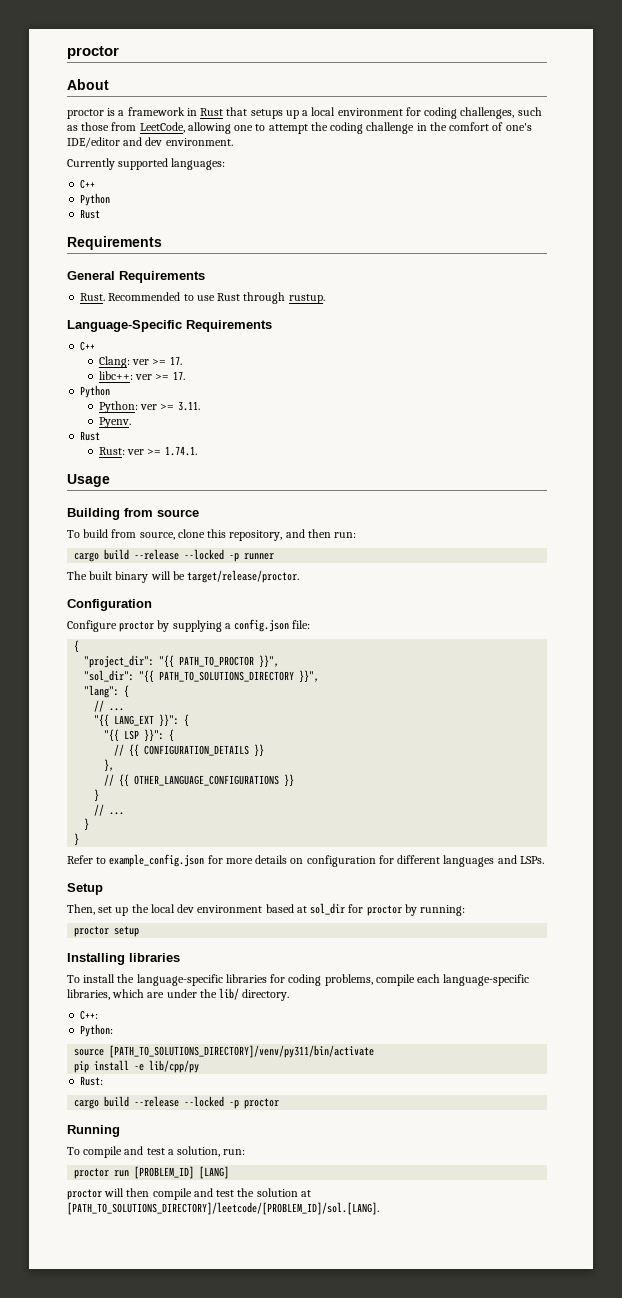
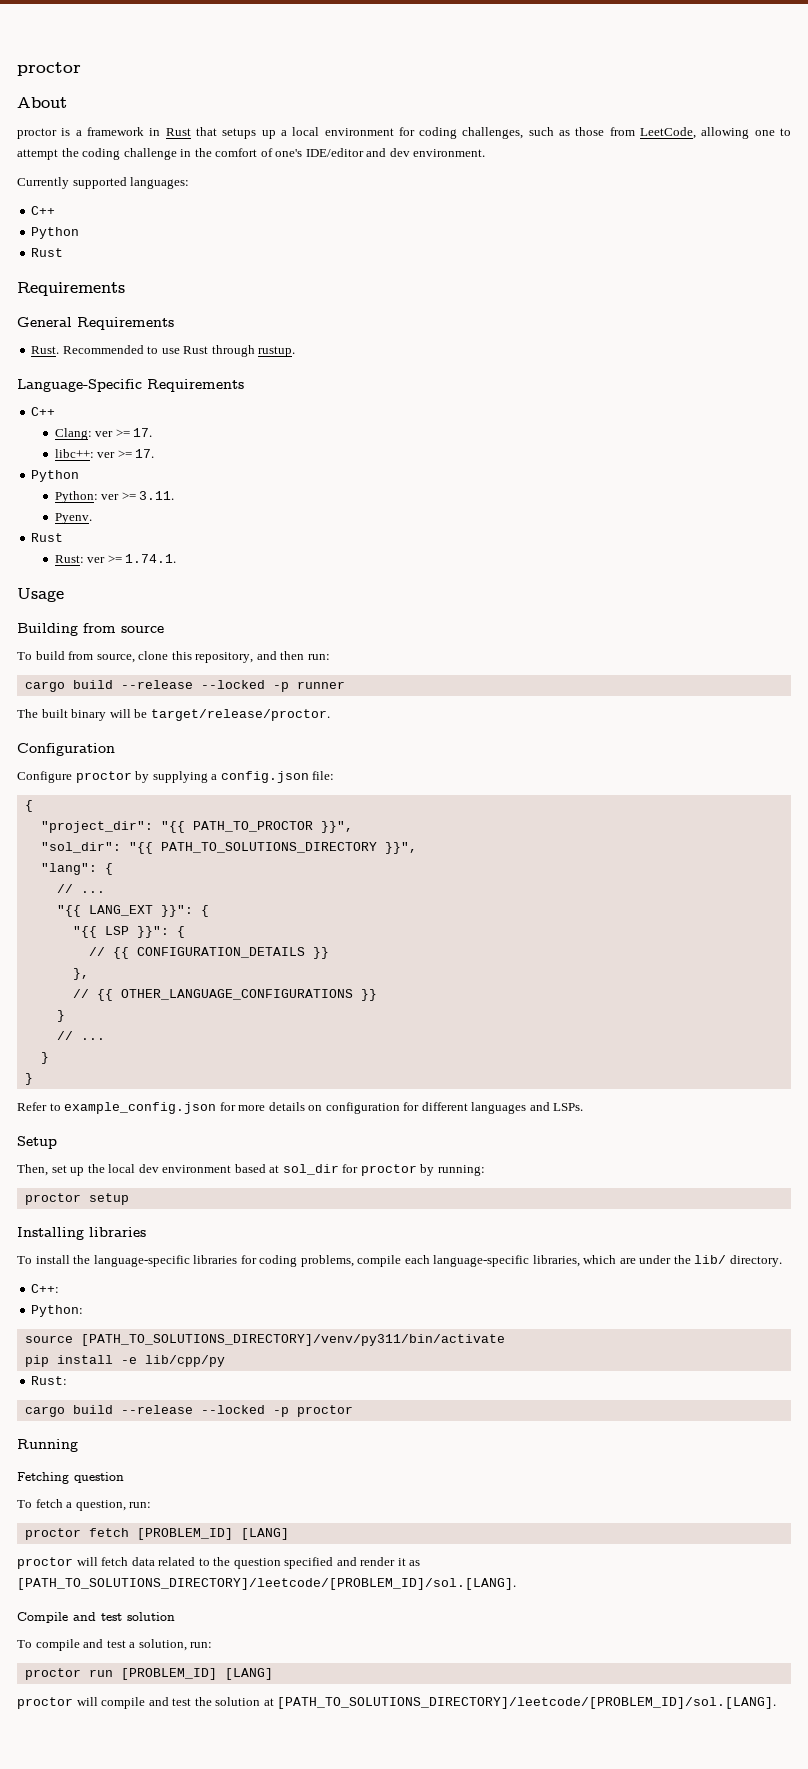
(120, 1131) none -> [17,1472,124,1484] [17,1499,152,1511] [24,1528,289,1540] [17,1557,421,1569] [17,1578,516,1590] [17,1612,175,1623] // Fetching question // To fetch a question, run: // proctor fetch [PROBLEM_ID] [LANG] // proctor will fetch data related to the question specified and render it as [PATH_TO_SOLUTIONS_DIRECTORY]/leetcode/[PROBLEM_ID]/sol.[LANG]. // Compile and test solution
[126,1188,150,1197] then -> (98, 1701) none

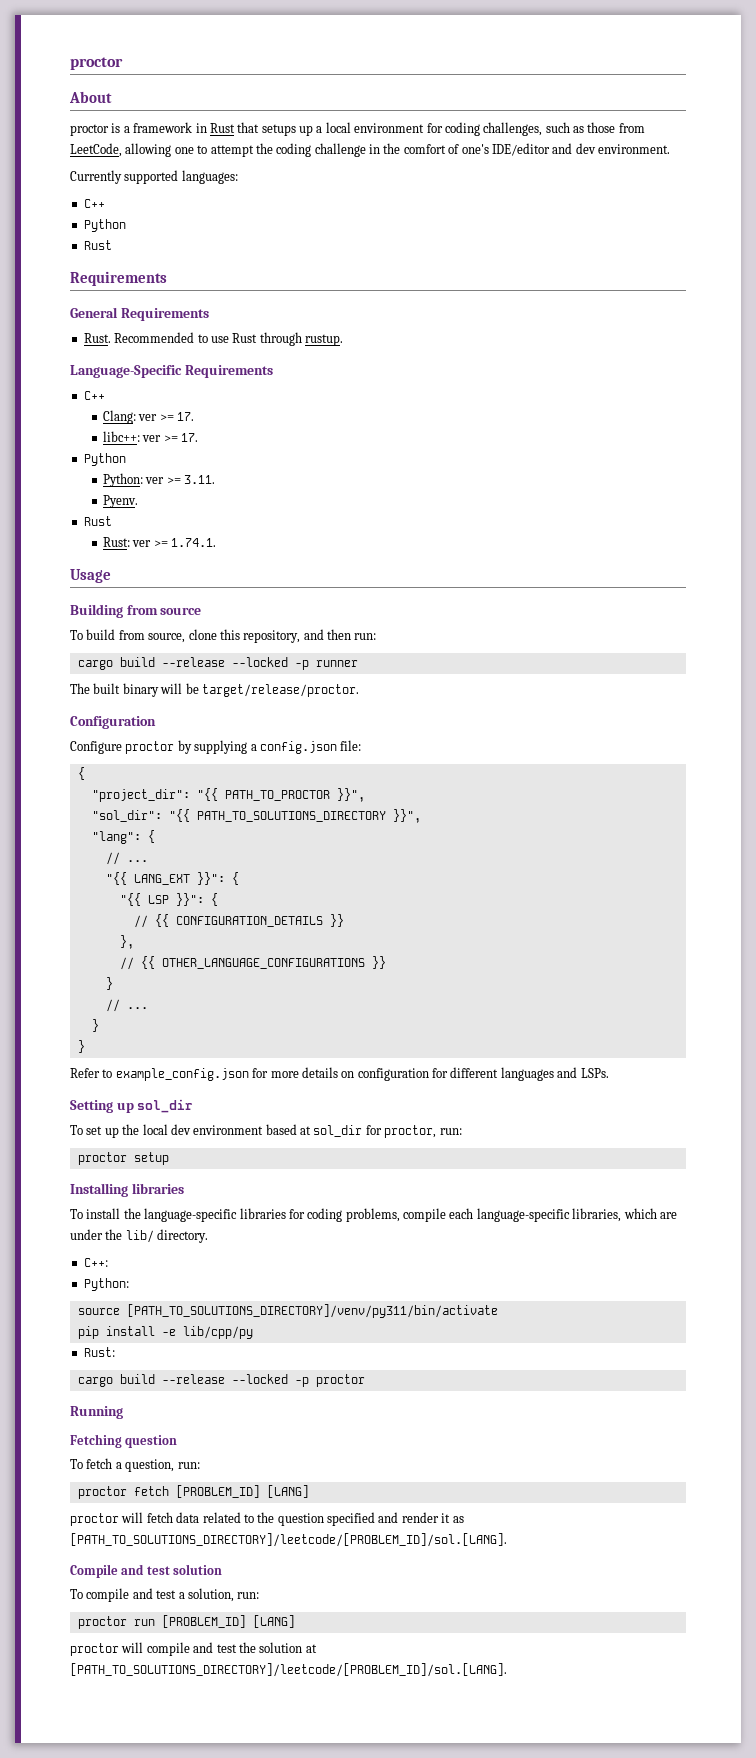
[17,1136,57,1149] [17,1164,48,1176] Setup // Then, -> [70,1099,194,1113] [70,1125,83,1135] Setting up sol_dir // To
[360,1164,485,1176] proctor by running: -> [384,1125,462,1138] proctor, run:

